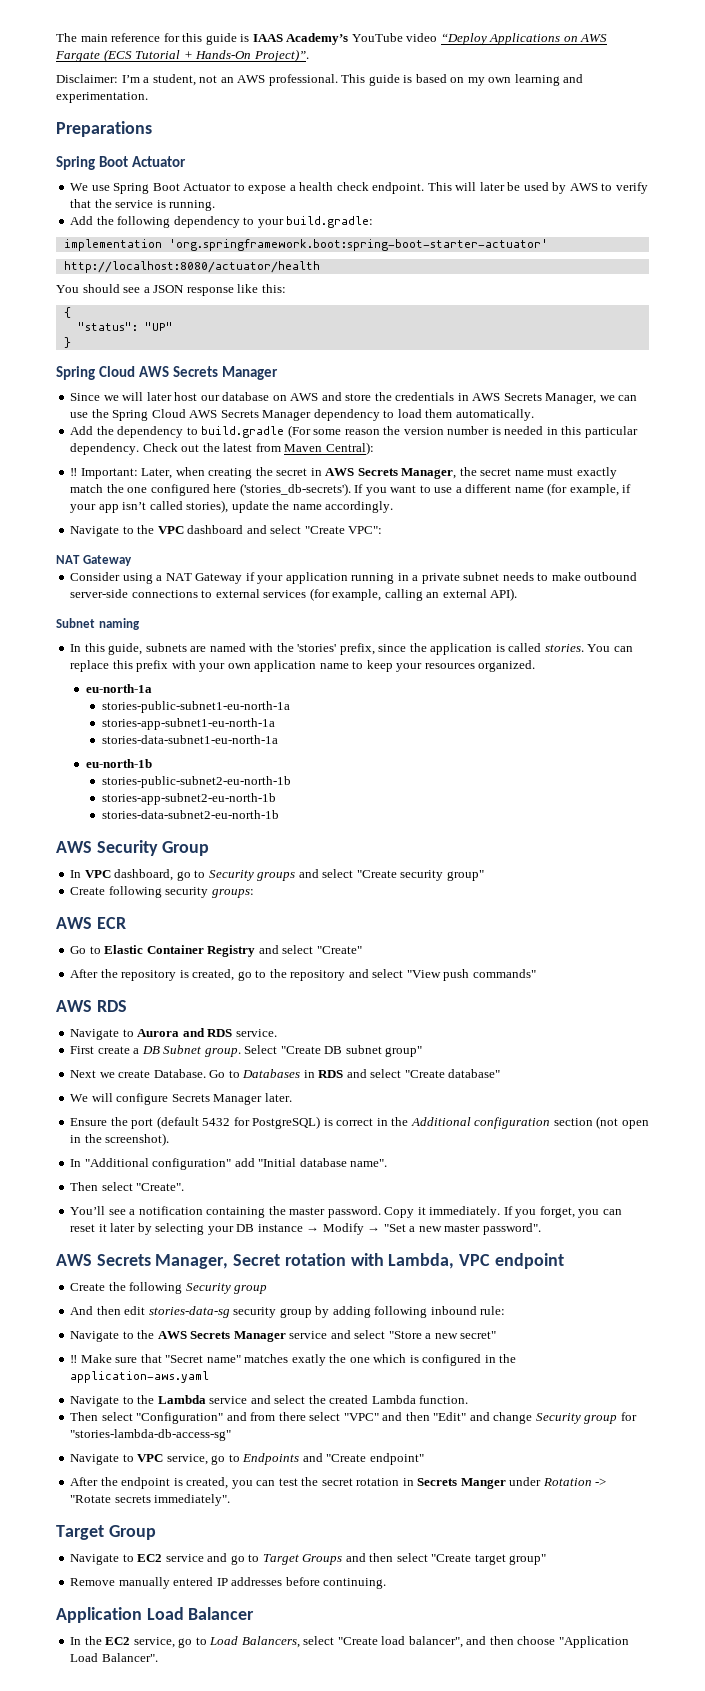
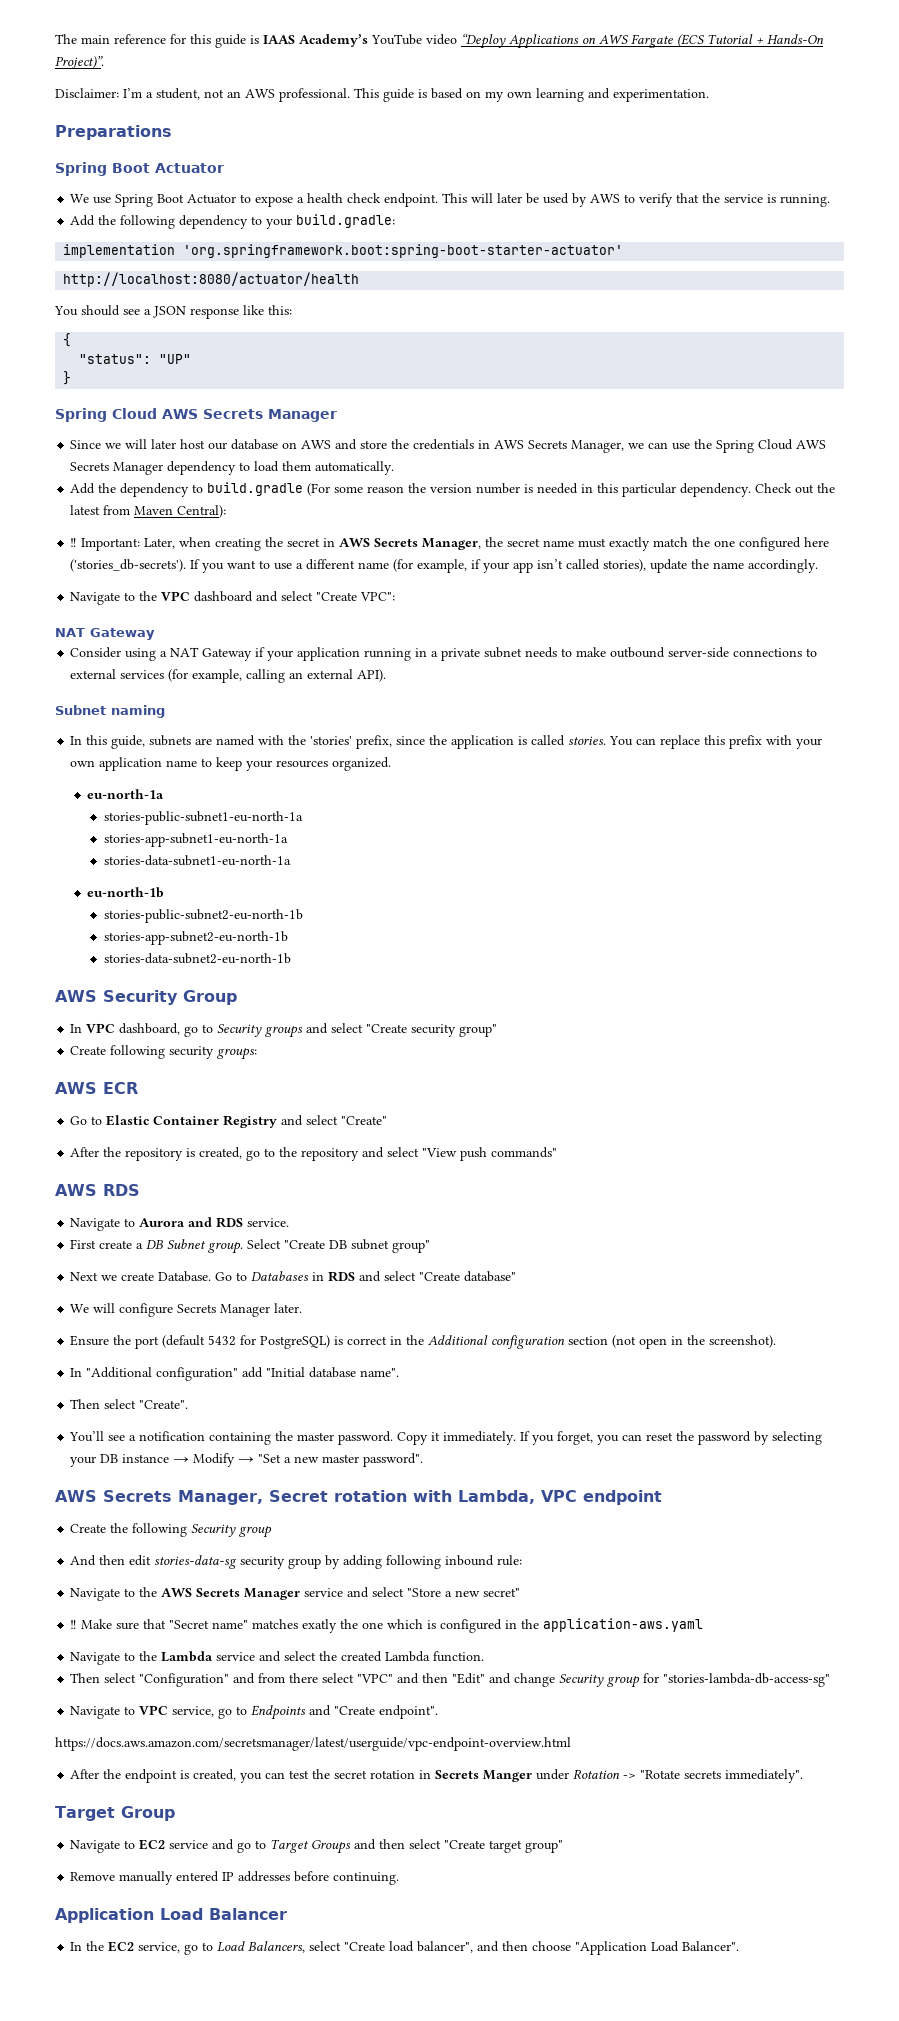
[98,1223,136,1232] it later -> [676,1431,752,1445] the password
[369,1453,424,1465] endpoint" -> [379,1705,439,1719] [55,1737,571,1751] endpoint". // https://docs.aws.amazon.com/secretsmanager/latest/userguide/vpc-endpoint-overview.html

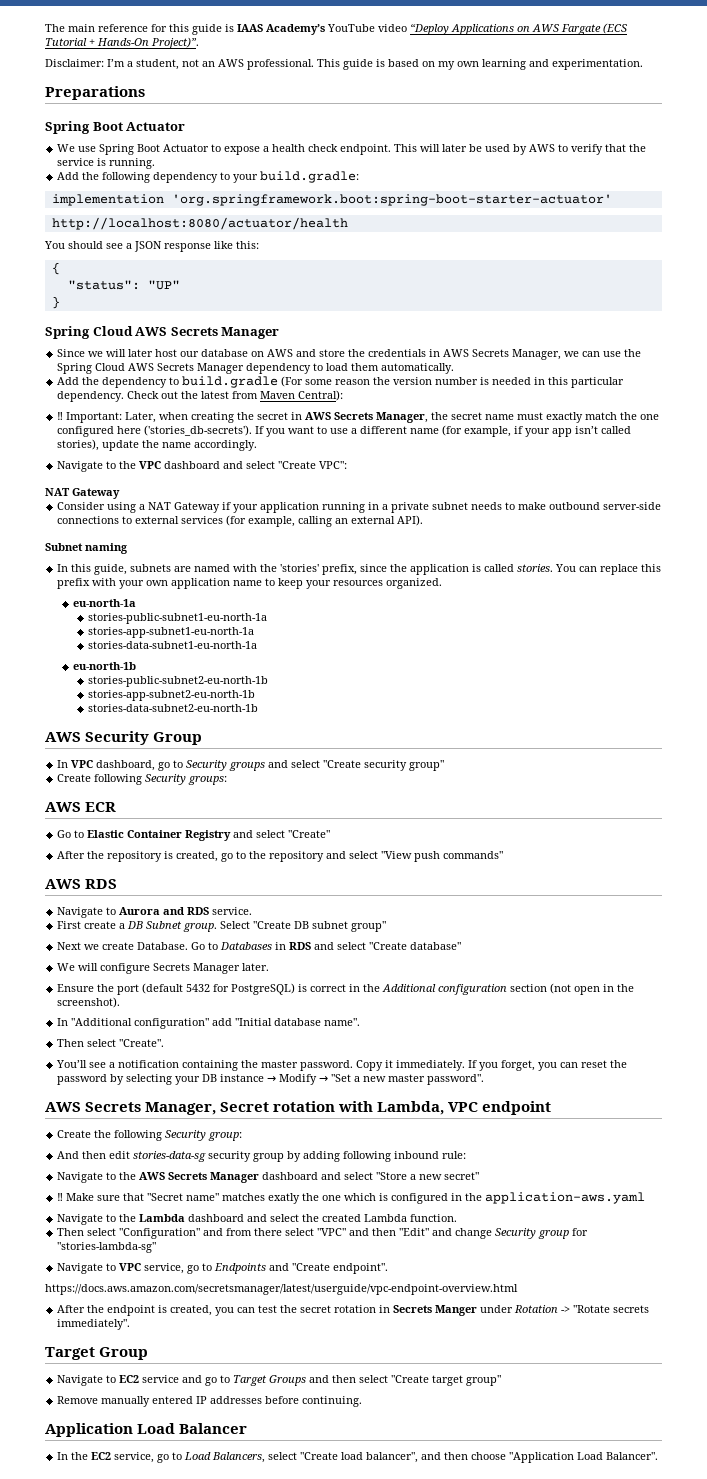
[169,1046,215,1059] security -> [145,774,187,785] Security
[239,1526,273,1538] group -> [208,1132,243,1141] group:
[304,1588,344,1597] service -> [262,1172,319,1180] dashboard
[216,1652,256,1661] service -> [188,1214,245,1222] dashboard
[663,1673,831,1687] "stories-lambda-db-access-sg" -> [57,1242,157,1253] "stories-lambda-sg"

